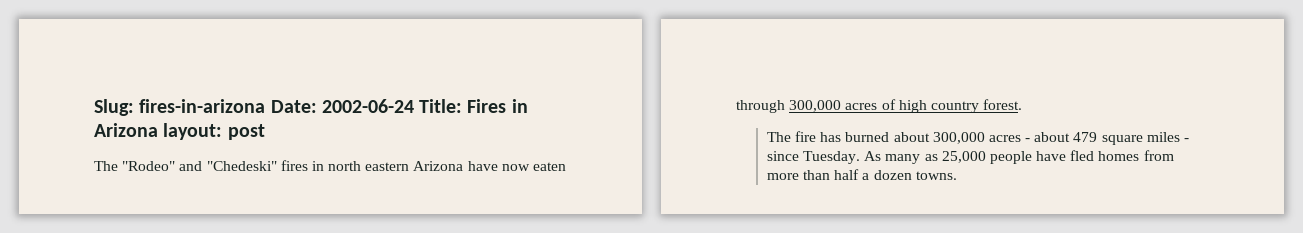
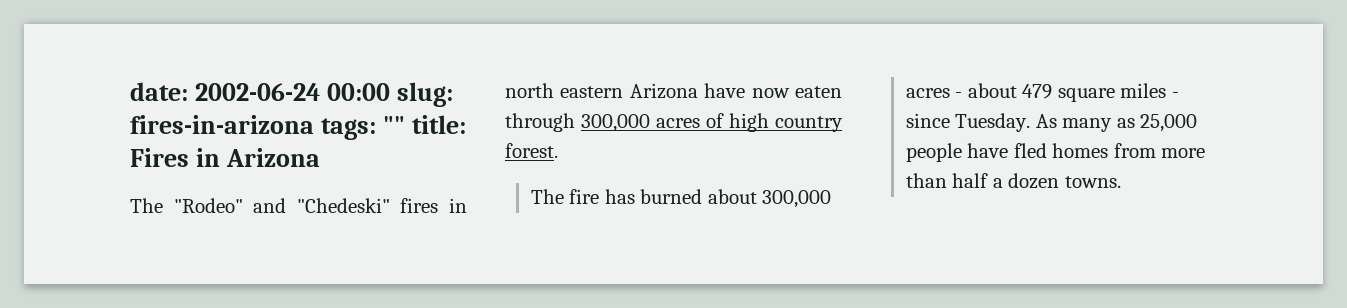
[94,99,463,116] Slug: fires-in-arizona Date: 2002-06-24 Title: -> [130,82,453,107] [130,115,466,140] date: 2002-06-24 00:00 slug: fires-in-arizona tags: "" title:
[163,123,265,140] layout: post -> (320, 157) none

